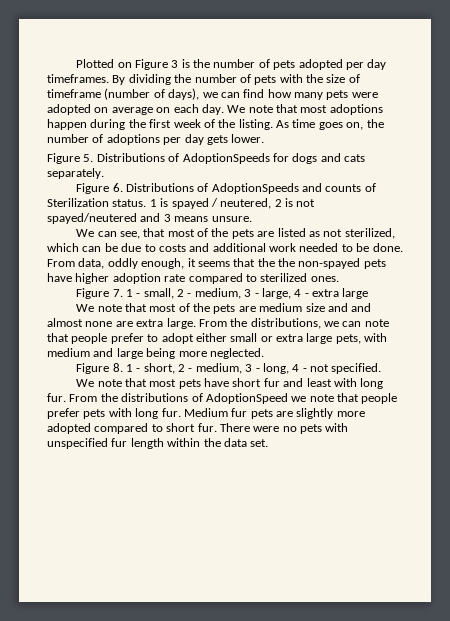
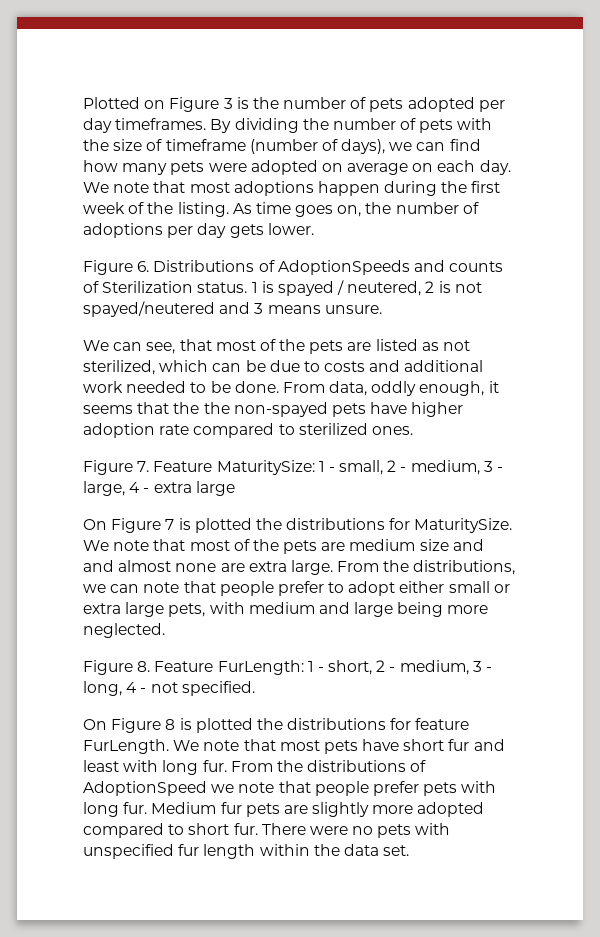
[47,153,365,164] [47,168,104,179] // Figure 5. Distributions of AdoptionSpeeds for dogs and cats separately. -> (314, 229) none
(123, 293) none -> [153,460,315,475] Feature MaturitySize:
(369, 293) none -> [83,518,513,533] On Figure 7 is plotted the distributions for MaturitySize.
(123, 367) none -> [154,660,304,675] Feature FurLength:
(382, 368) none -> [83,718,470,733] [83,739,169,754] On Figure 8 is plotted the distributions for feature FurLength.

